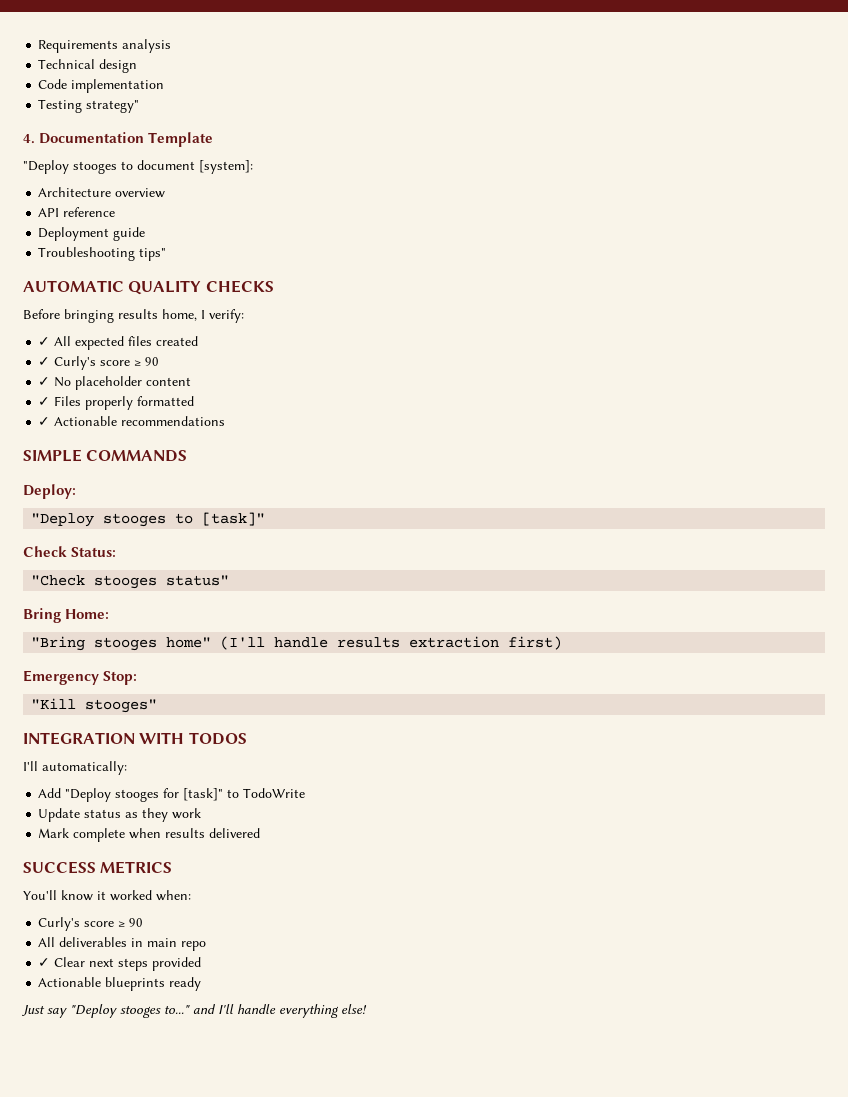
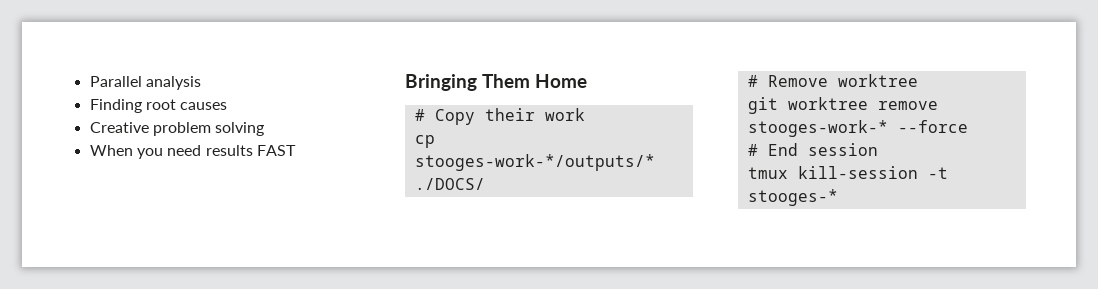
[38,40,119,53] Requirements -> [89,76,142,87] Parallel
[38,59,138,73] [38,79,165,93] [38,99,140,113] [23,132,214,147] [23,160,253,174] [38,187,166,198] [38,207,116,217] [38,227,146,241] [38,247,167,261] [23,280,274,295] [23,309,244,323] [38,336,199,350] [38,356,160,370] [38,376,192,390] [38,396,195,410] [38,416,226,426] [23,449,188,462] [23,484,76,499] [31,512,266,527] [23,546,117,557] [31,575,230,589] [23,608,110,623] [31,636,563,651] [23,670,138,685] [31,698,158,713] [23,732,247,745] [23,761,127,775] [38,788,306,802] [38,808,202,822] [38,828,261,842] [23,861,173,874] [23,890,191,901] [38,917,144,931] [38,937,207,951] [38,957,202,971] [38,977,202,991] [21,1004,367,1018] Technical design // Code implementation // Testing strategy" // 4. Documentation Template // "Deploy stooges to document [system]: // Architecture overview // API reference // Deployment guide // Troubleshooting tips" // AUTOMATIC QUALITY CHECKS // Before bringing results home, I verify: // ✓ All expected files created // ✓ Curly's score ≥ 90 // ✓ No placeholder content // ✓ Files properly formatted // ✓ Actionable recommendations // SIMPLE COMMANDS // Deploy: // "Deploy stooges to [task]" // Check Status: // "Check stooges status" // Bring Home: // "Bring stooges home" (I'll handle results extraction first) // Emergency Stop: // "Kill stooges" // INTEGRATION WITH TODOS // I'll automatically: // Add "Deploy stooges for [task]" to TodoWrite // Update status as they work // Mark complete when results delivered // SUCCESS METRICS // You'll know it worked when: // Curly's score ≥ 90 // All deliverables in main repo // ✓ Clear next steps provided // Actionable blueprints ready // Just say "Deploy stooges to..." and I'll handle everything else! -> [89,99,228,113] [89,122,265,136] [89,145,296,159] [405,74,587,91] [414,108,585,125] [414,135,435,148] [414,154,655,171] [414,178,485,190] [747,74,918,87] [747,97,938,114] [747,120,968,137] [747,143,878,156] [747,166,948,179] [747,189,838,206] Finding root causes // Creative problem solving // When you need results FAST // Bringing Them Home // # Copy their work // cp stooges-work-*/outputs/* ./DOCS/ // # Remove worktree // git worktree remove stooges-work-* --force // # End session // tmux kill-session -t stooges-*

